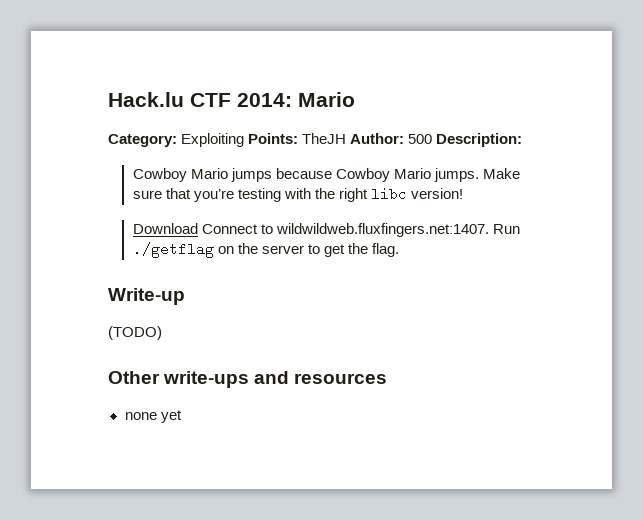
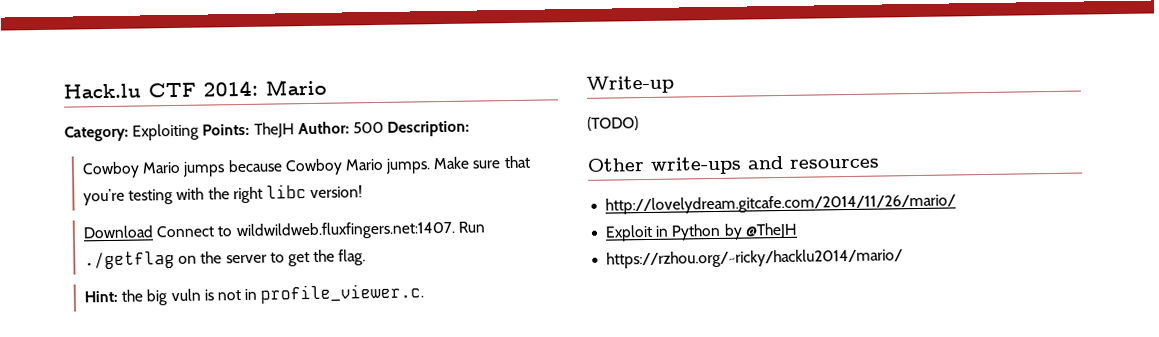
(400, 250) none -> [84,283,425,306] // Hint: the big vuln is not in profile_viewer.c.
[124,410,182,423] none yet -> [605,193,957,215] [605,222,798,242] [606,248,904,269] http://lovelydream.gitcafe.com/2014/11/26/mario/ // Exploit in Python by @TheJH // https://rzhou.org/~ricky/hacklu2014/mario/

